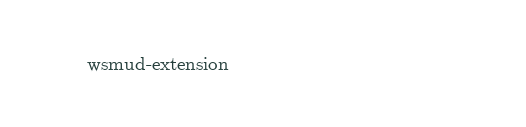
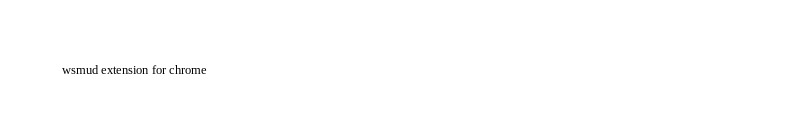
[87,57,229,72] wsmud-extension -> [62,65,208,74] wsmud extension for chrome

